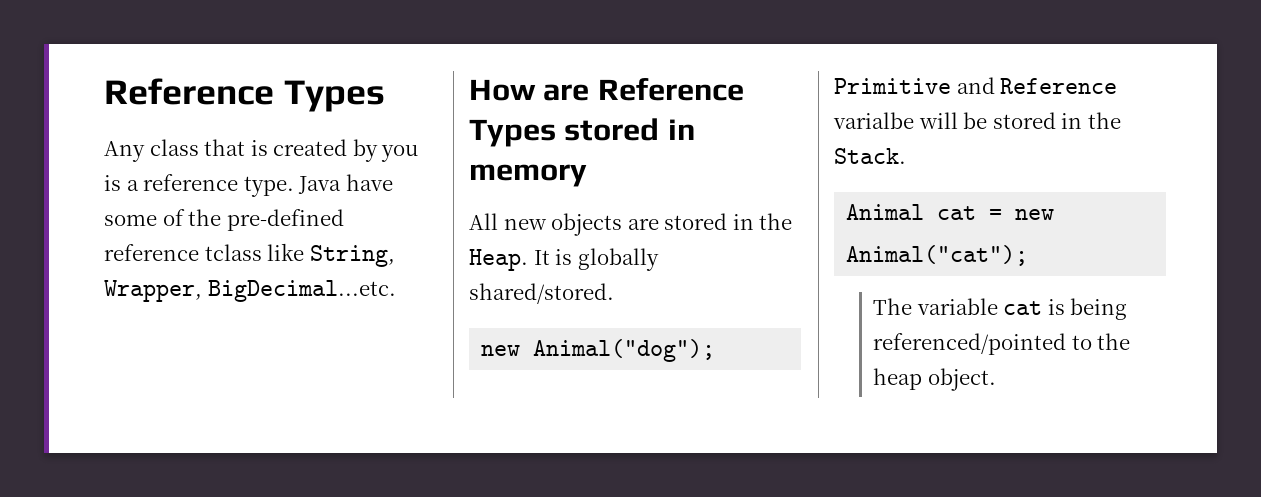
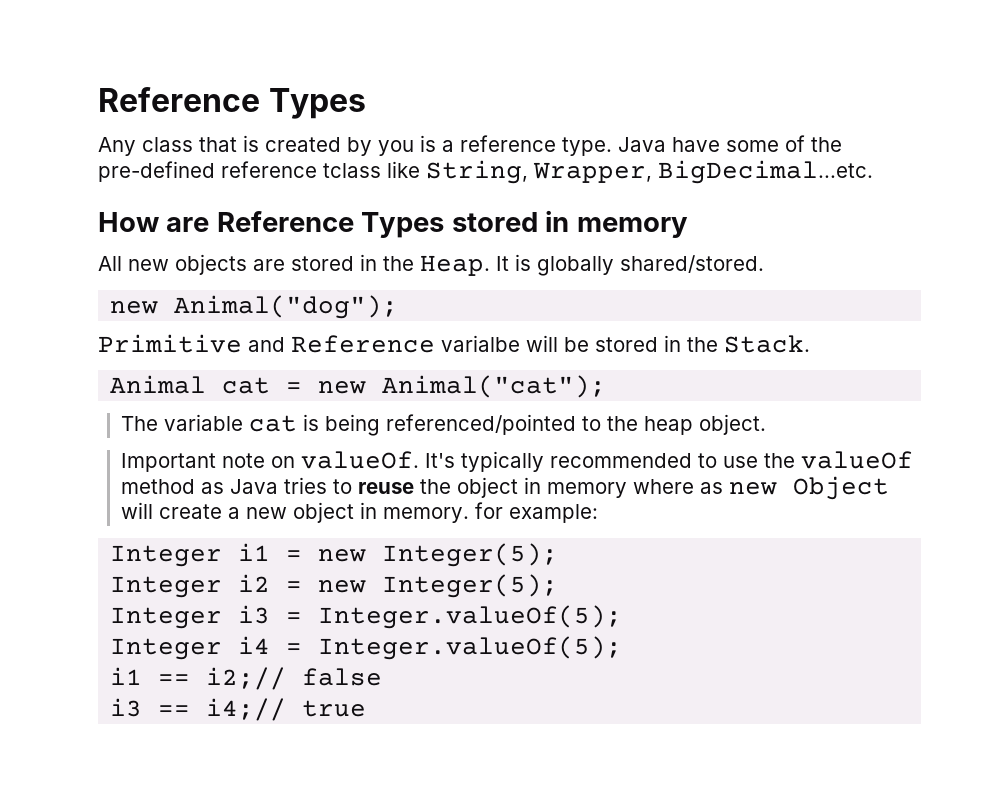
(996, 379) none -> [121,451,914,472] [121,476,890,500] [121,502,599,523] [110,543,559,567] [110,574,559,598] [110,605,623,629] [110,636,623,660] [110,667,383,690] [110,698,367,721] // Important note on valueOf. It's typically recommended to use the valueOf method as Java tries to reuse the object in memory where as new Object will create a new object in memory. for example: // Integer i1 = new Integer(5); // Integer i2 = new Integer(5); // Integer i3 = Integer.valueOf(5); // Integer i4 = Integer.valueOf(5); // i1 == i2;// false // i3 == i4;// true

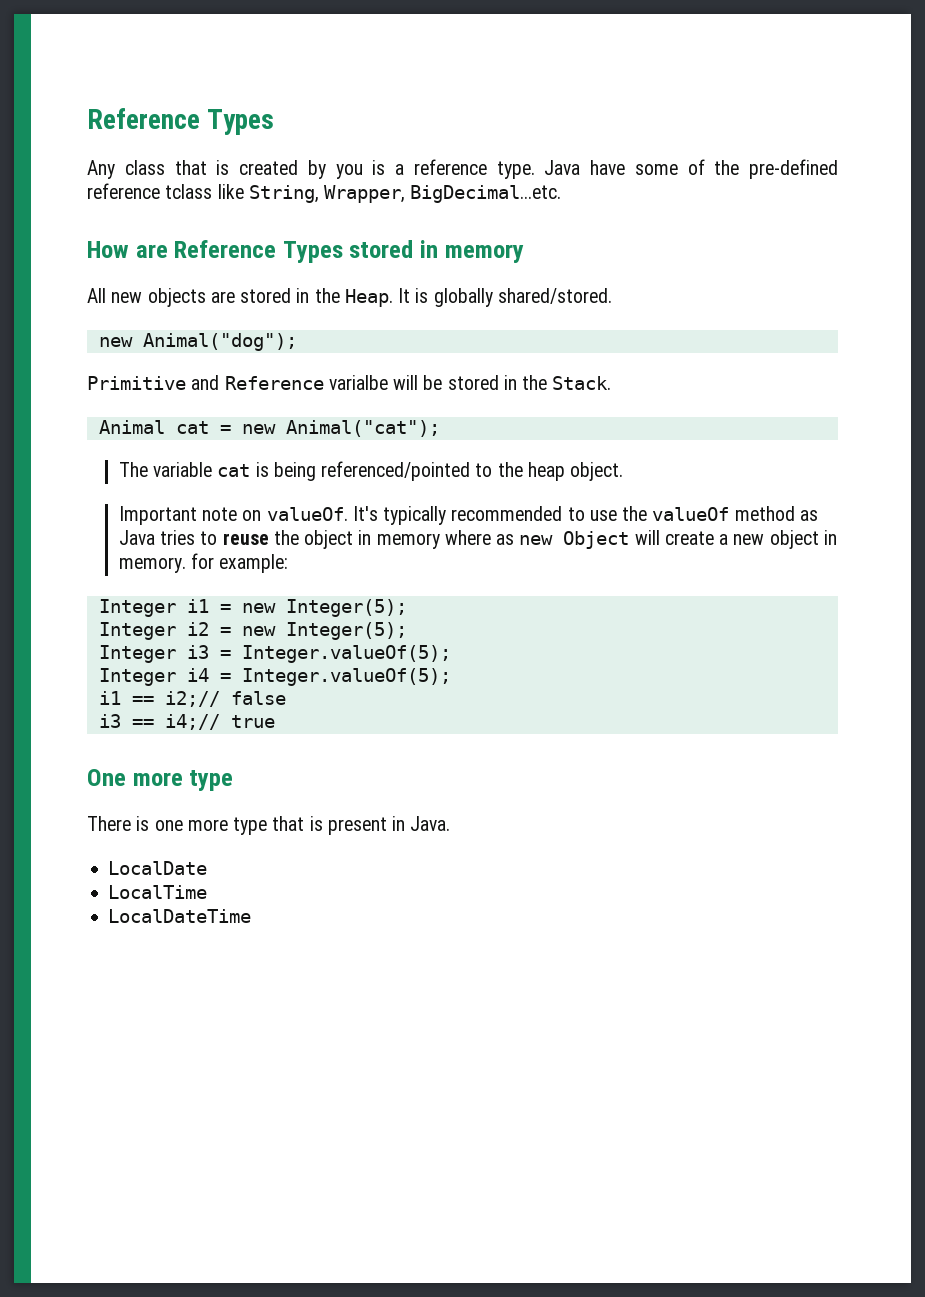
(367, 708) none -> [87,769,234,791] [87,816,451,835] [108,861,208,875] [108,885,208,899] [108,909,252,923] // One more type // There is one more type that is present in Java. // LocalDate // LocalTime // LocalDateTime

